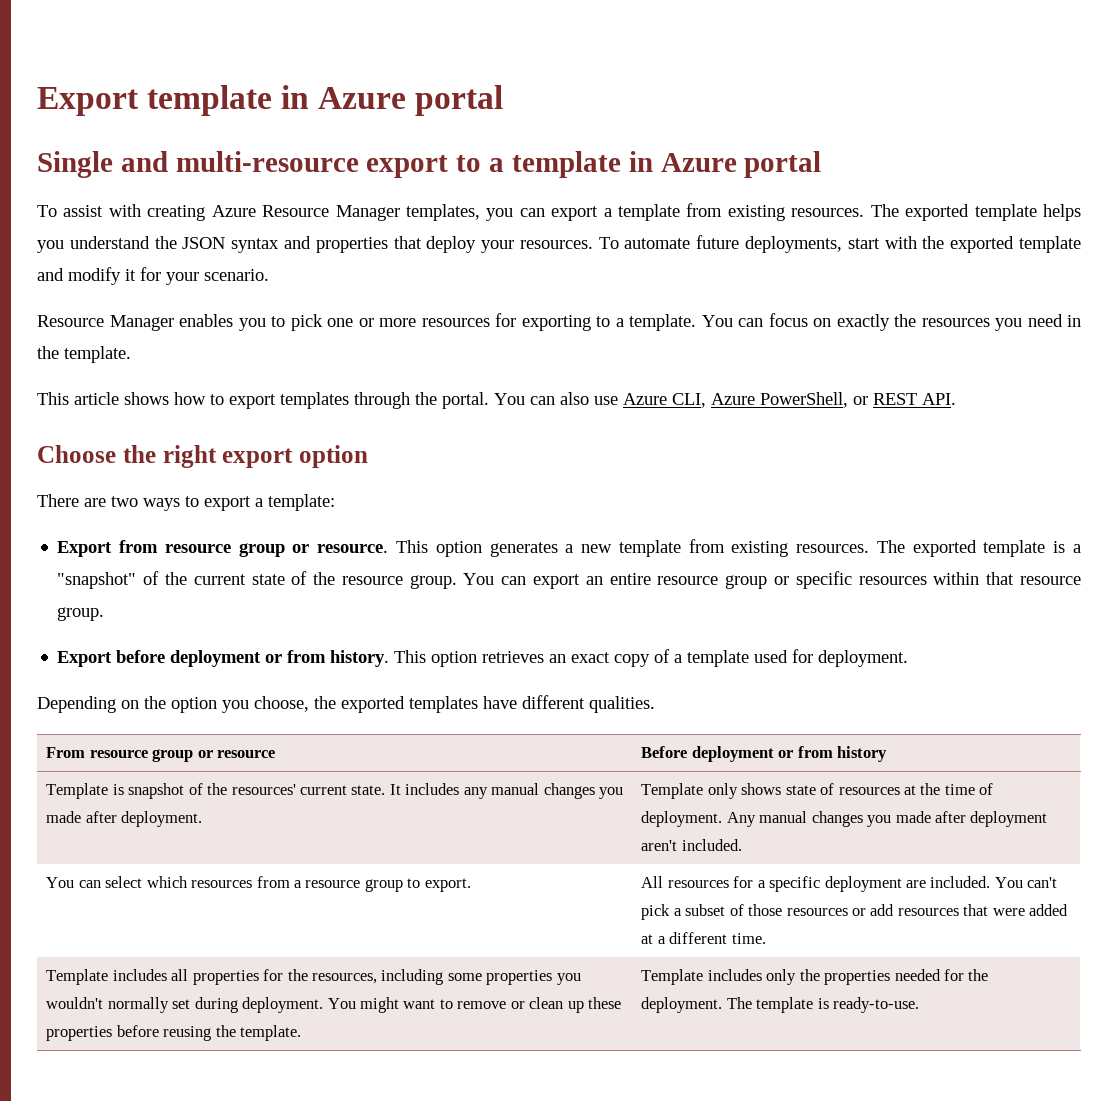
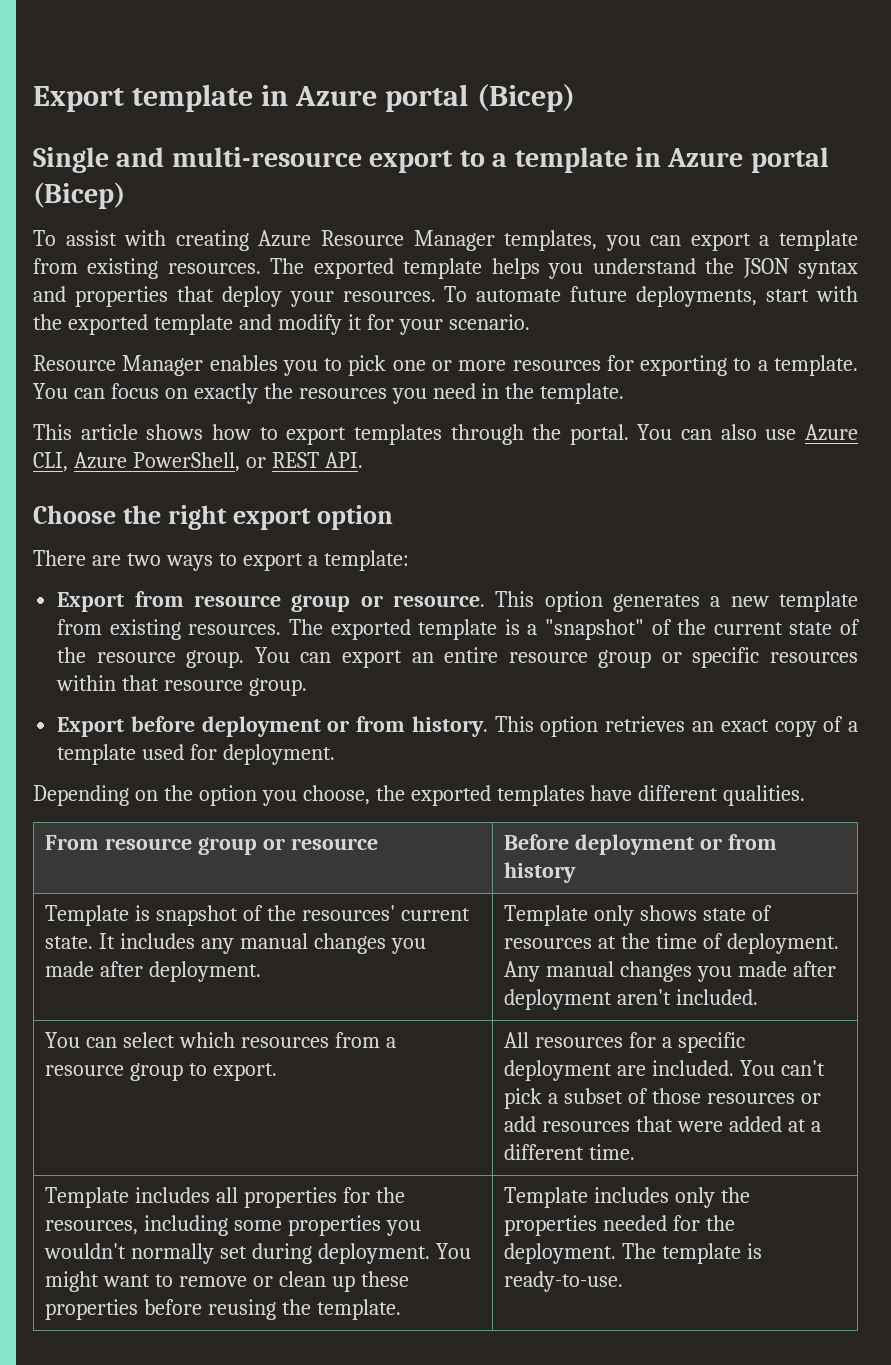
(504, 100) none -> [476,84,575,112] (Bicep)
(822, 164) none -> [33,182,125,209] (Bicep)

